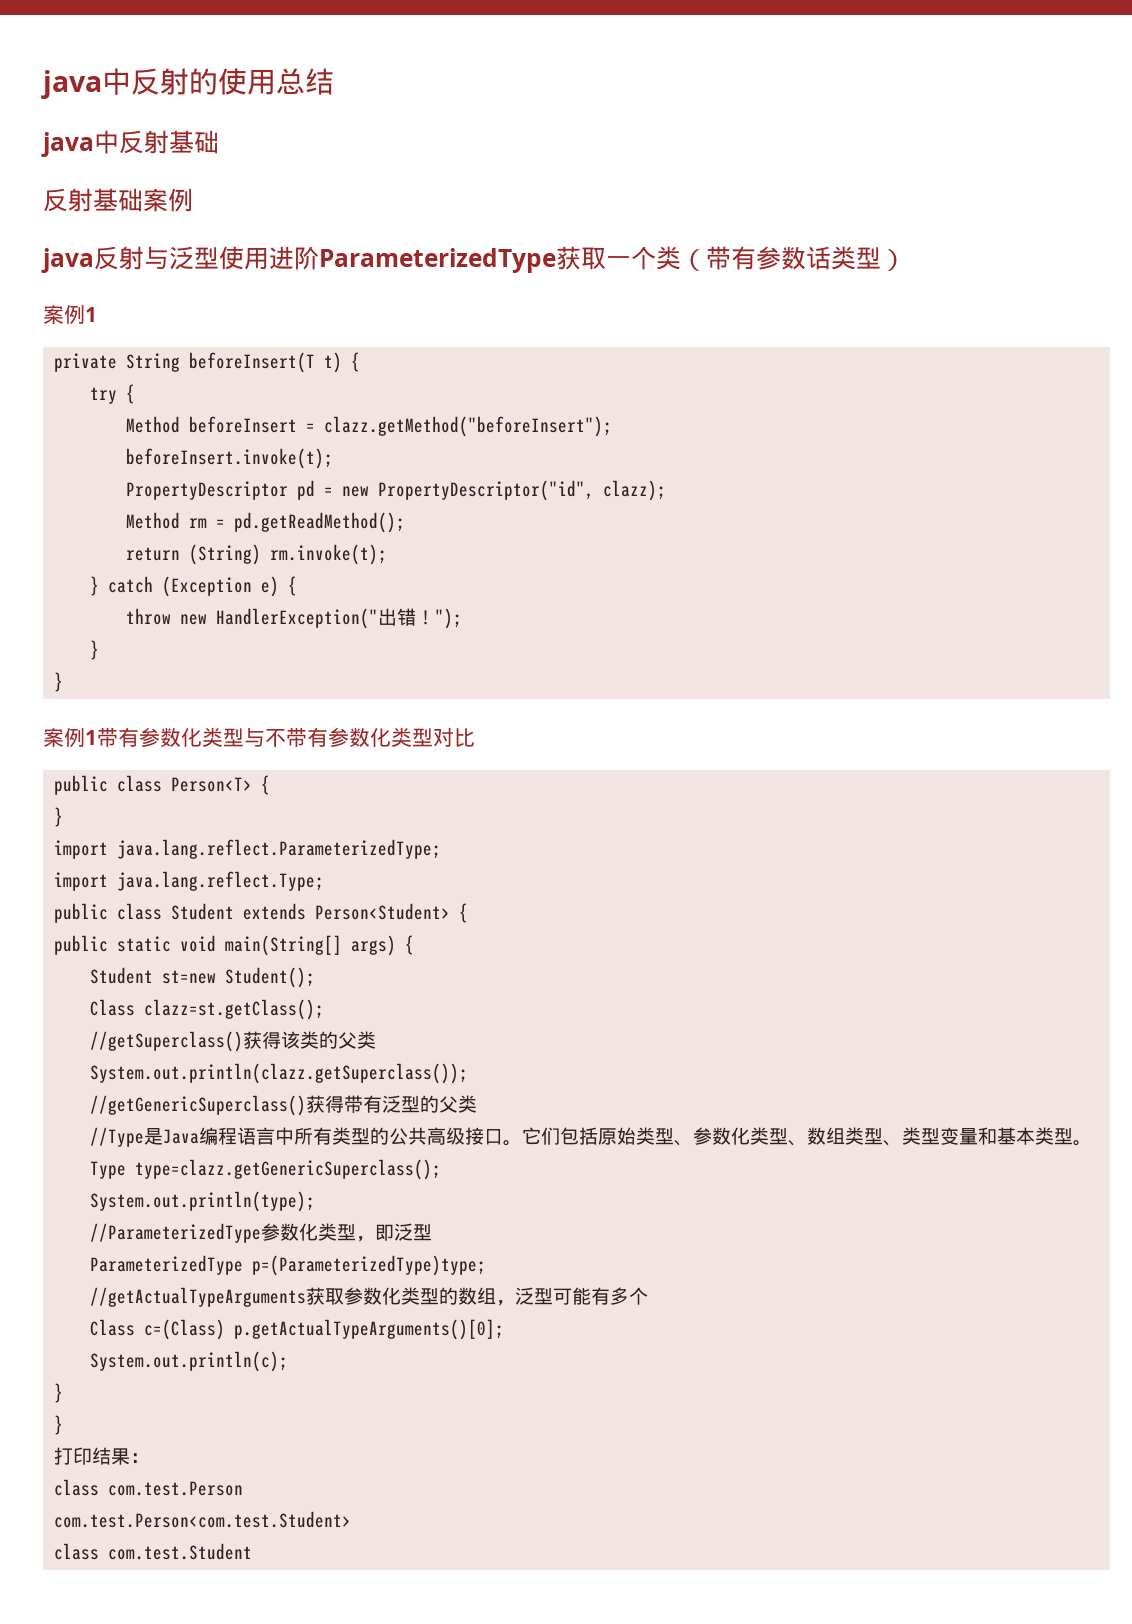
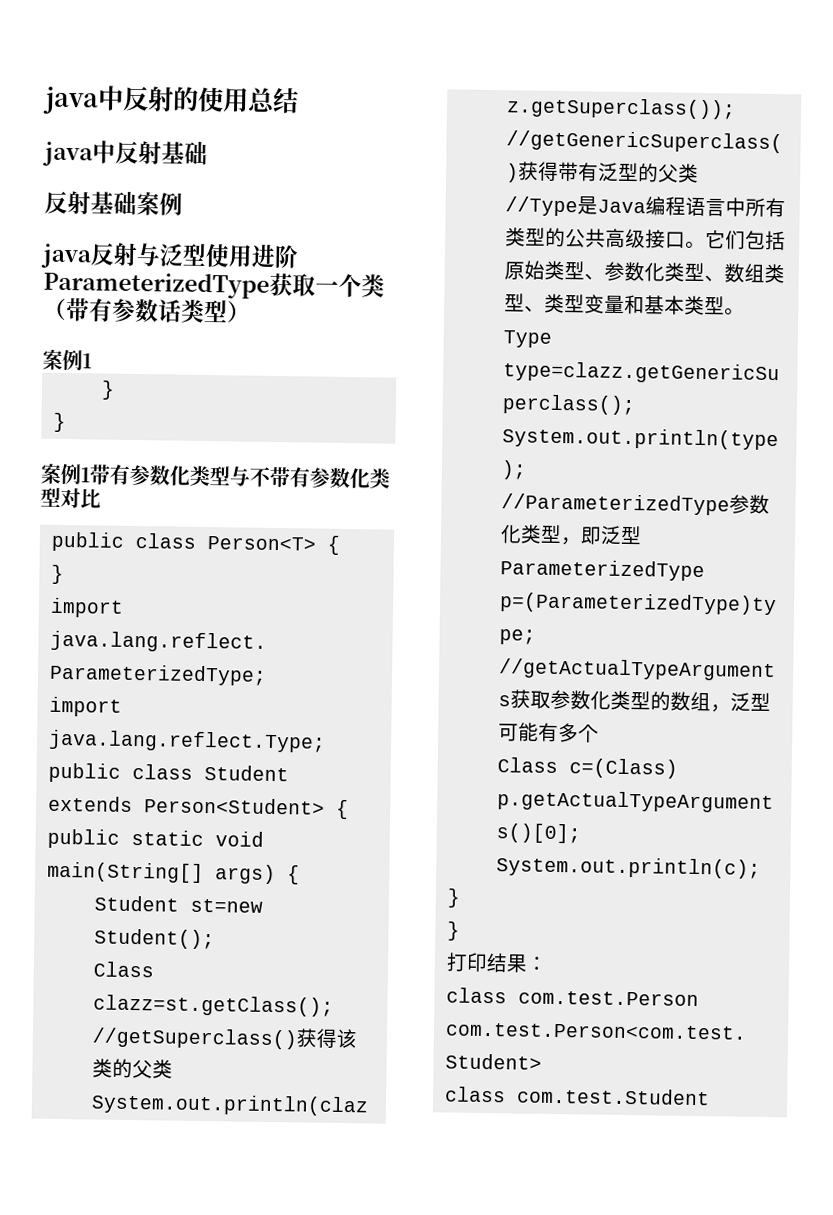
[53,352,360,373] [89,384,135,404] [125,416,612,437] [125,448,333,469] [125,480,666,501] [125,512,405,533] [125,544,387,565] [89,576,297,597] [125,608,462,629] // private String beforeInsert(T t) { // try { // Method beforeInsert = clazz.getMethod("beforeInsert"); // beforeInsert.invoke(t); // PropertyDescriptor pd = new PropertyDescriptor("id", clazz); // Method rm = pd.getReadMethod(); // return (String) rm.invoke(t); // } catch (Exception e) { // throw new HandlerException("出错！"); -> (92, 361) none

